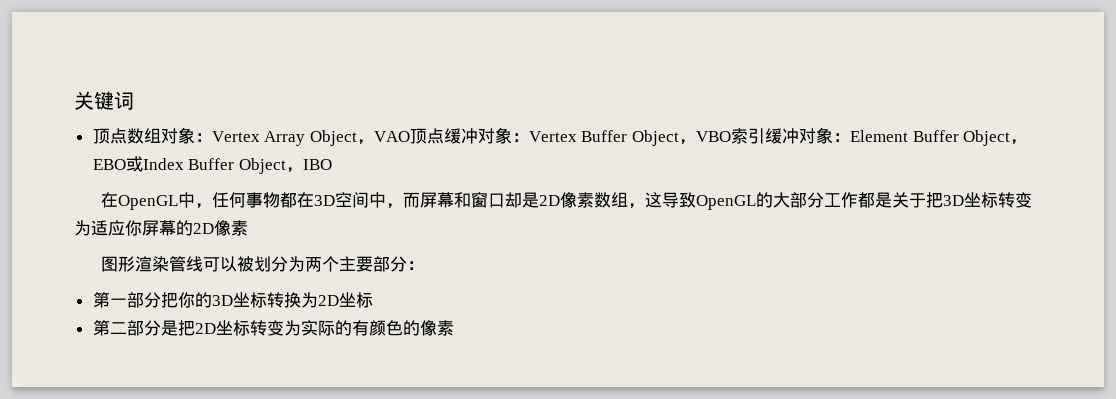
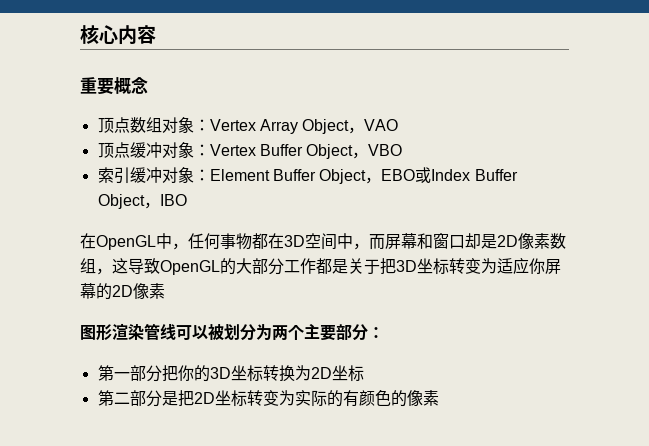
[74,91,134,110] 关键词 -> [80,25,156,45] [80,77,148,95] 核心内容 // 重要概念
(410, 136) none -> (399, 125) //
(732, 136) none -> (403, 150) //

